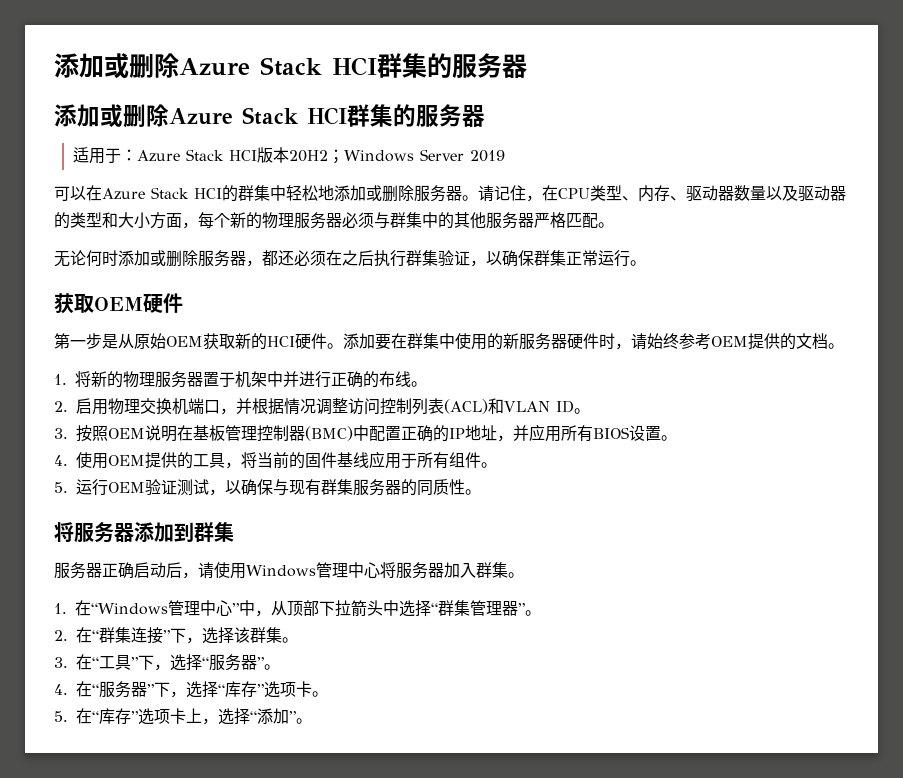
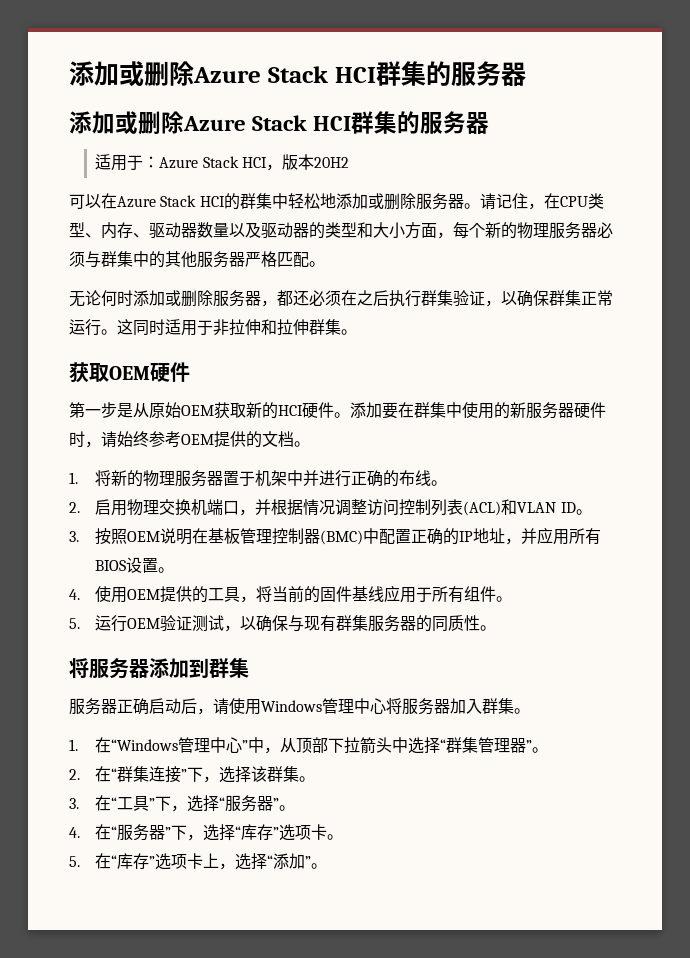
(258, 155) none -> [266,164,283,171] ，
[328,149,506,164] ；Windows Server 2019 -> (350, 162) none
(646, 263) none -> [117,319,357,336] 这同时适用于非拉伸和拉伸群集。

